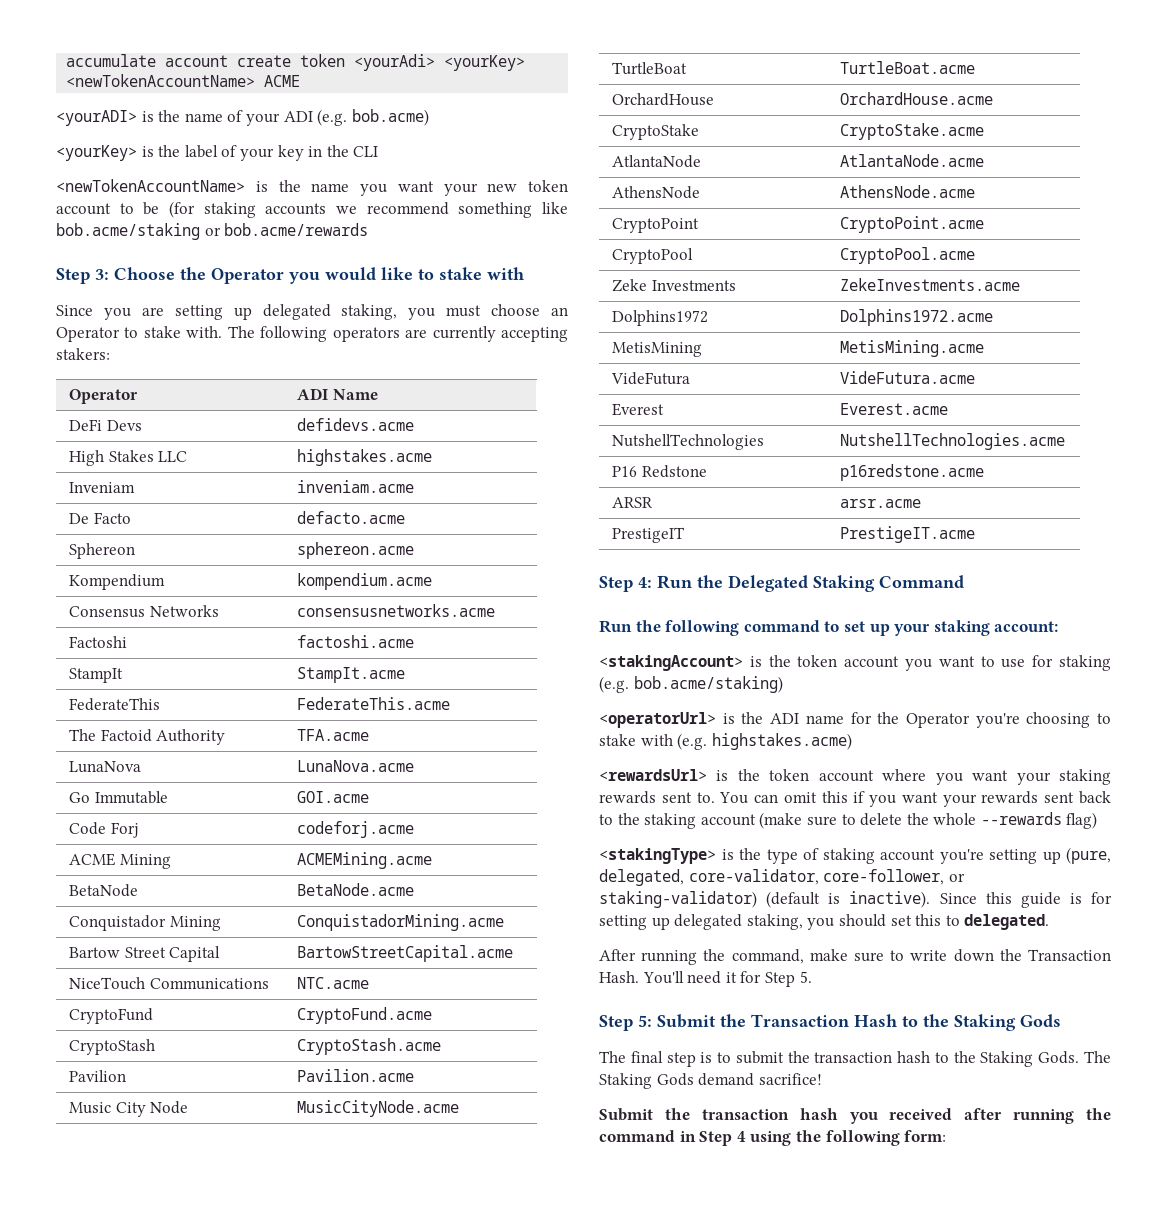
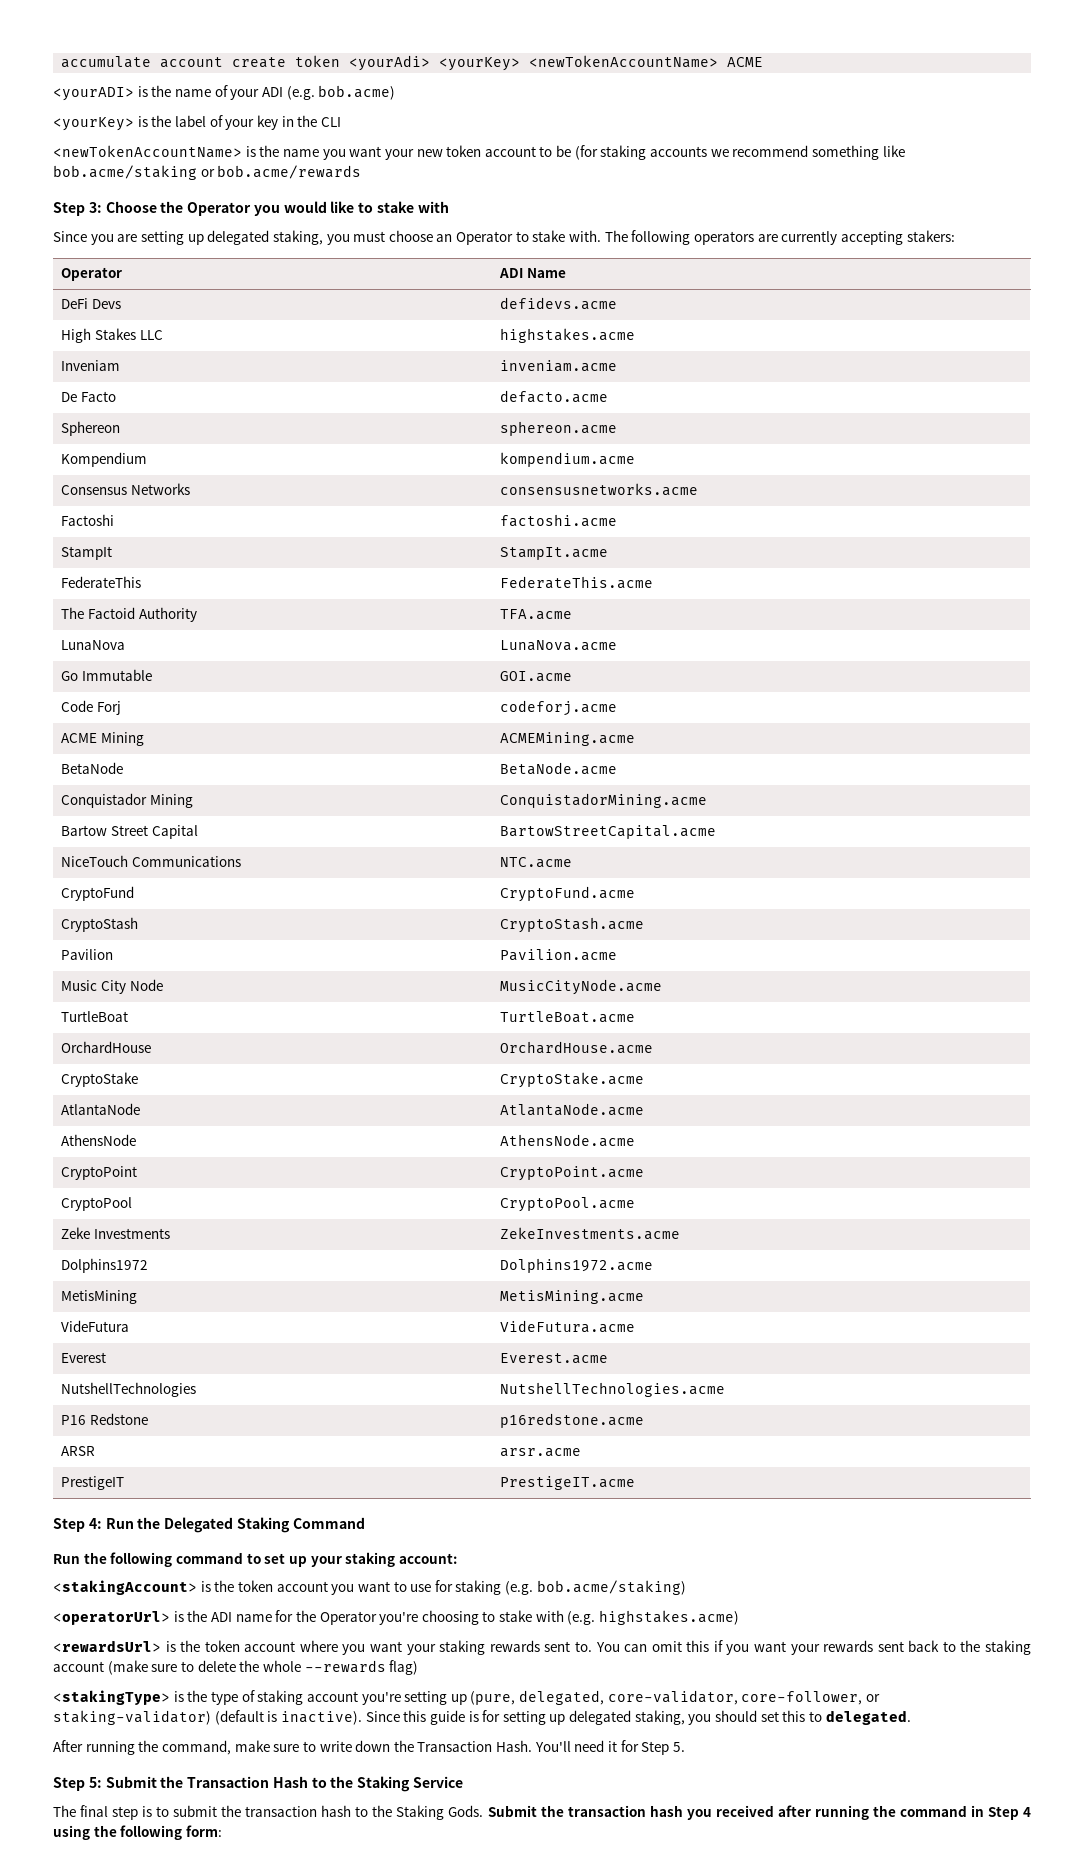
[1020,1014,1061,1027] Gods -> [413,1776,464,1788] Service
[1084,1051,1111,1063] [599,1073,822,1089] The Staking Gods demand sacrifice! // -> (484, 1811) none

